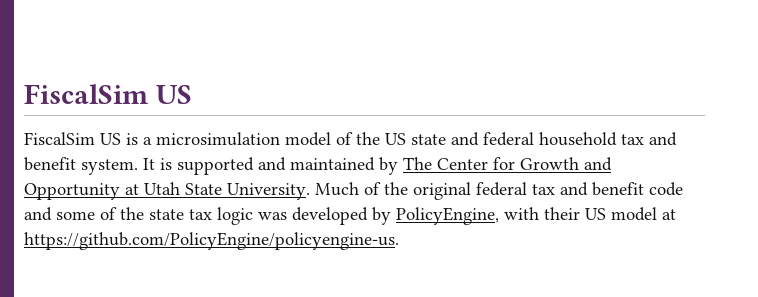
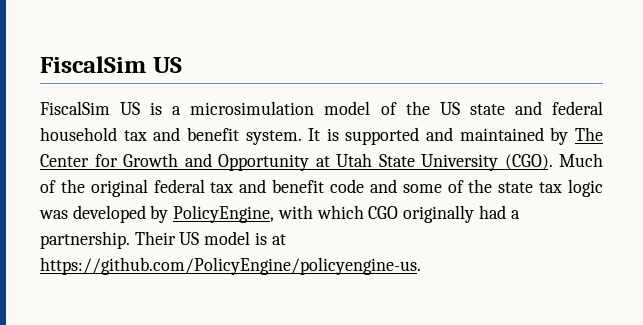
[227,183,310,200] University. -> [421,154,553,171] University (CGO).
[544,207,580,220] their -> [316,205,520,223] [40,231,176,249] which CGO originally had a partnership. Their
(657, 214) none -> [254,232,267,245] is

